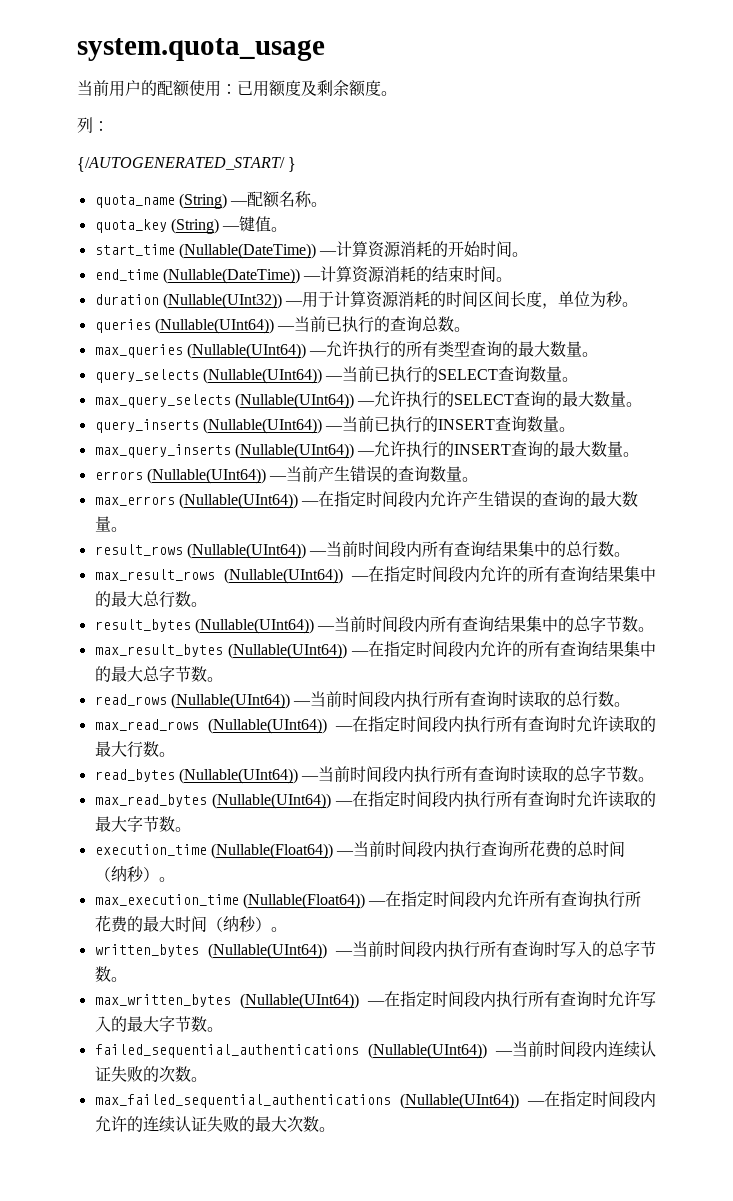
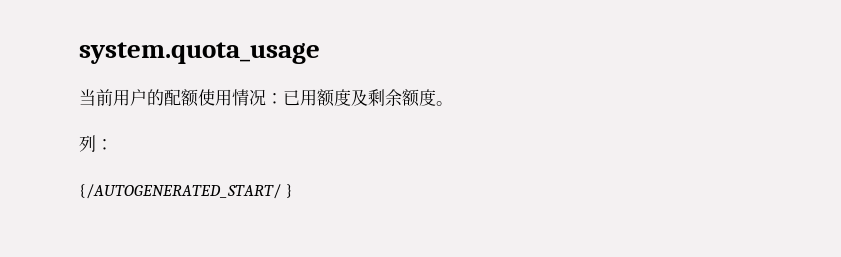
(221, 88) none -> [232,89,266,106] 情况
[94,191,328,209] [94,216,288,234] [94,241,529,259] [94,266,513,284] [94,291,639,309] [94,316,471,334] [94,341,599,359] [94,366,579,384] [94,391,643,409] [94,416,576,434] [94,441,640,459] [94,466,479,484] [94,491,639,509] [94,516,127,532] [94,541,631,559] [94,566,656,584] [94,591,207,608] [94,616,655,634] [94,641,656,659] [94,666,223,682] [94,691,631,709] [94,716,656,734] [94,741,175,758] [94,766,655,784] [94,791,656,809] [94,816,191,832] [94,840,626,859] [94,865,175,882] [94,891,642,909] [94,915,287,933] [94,941,656,959] [94,966,127,982] [94,991,656,1009] [94,1016,223,1032] [94,1041,656,1059] [94,1066,207,1082] [94,1091,656,1109] [94,1116,335,1133] // quota_name (String) —配额名称。 // quota_key (String) —键值。 // start_time (Nullable(DateTime)) —计算资源消耗的开始时间。 // end_time (Nullable(DateTime)) —计算资源消耗的结束时间。 // duration (Nullable(UInt32)) —用于计算资源消耗的时间区间长度，单位为秒。 // queries (Nullable(UInt64)) —当前已执行的查询总数。 // max_queries (Nullable(UInt64)) —允许执行的所有类型查询的最大数量。 // query_selects (Nullable(UInt64)) —当前已执行的SELECT查询数量。 // max_query_selects (Nullable(UInt64)) —允许执行的SELECT查询的最大数量。 // query_inserts (Nullable(UInt64)) —当前已执行的INSERT查询数量。 // max_query_inserts (Nullable(UInt64)) —允许执行的INSERT查询的最大数量。 // errors (Nullable(UInt64)) —当前产生错误的查询数量。 // max_errors (Nullable(UInt64)) —在指定时间段内允许产生错误的查询的最大数量。 // result_rows (Nullable(UInt64)) —当前时间段内所有查询结果集中的总行数。 // max_result_rows (Nullable(UInt64)) —在指定时间段内允许的所有查询结果集中的最大总行数。 // result_bytes (Nullable(UInt64)) —当前时间段内所有查询结果集中的总字节数。 // max_result_bytes (Nullable(UInt64)) —在指定时间段内允许的所有查询结果集中的最大总字节数。 // read_rows (Nullable(UInt64)) —当前时间段内执行所有查询时读取的总行数。 // max_read_rows (Nullable(UInt64)) —在指定时间段内执行所有查询时允许读取的最大行数。 // read_bytes (Nullable(UInt64)) —当前时间段内执行所有查询时读取的总字节数。 // max_read_bytes (Nullable(UInt64)) —在指定时间段内执行所有查询时允许读取的最大字节数。 // execution_time (Nullable(Float64)) —当前时间段内执行查询所花费的总时间（纳秒）。 // max_execution_time (Nullable(Float64)) —在指定时间段内允许所有查询执行所花费的最大时间（纳秒）。 // written_bytes (Nullable(UInt64)) —当前时间段内执行所有查询时写入的总字节数。 // max_written_bytes (Nullable(UInt64)) —在指定时间段内执行所有查询时允许写入的最大字节数。 // failed_sequential_authentications (Nullable(UInt64)) —当前时间段内连续认证失败的次数。 // max_failed_sequential_authentications (Nullable(UInt64)) —在指定时间段内允许的连续认证失败的最大次数。 -> (293, 191) none

